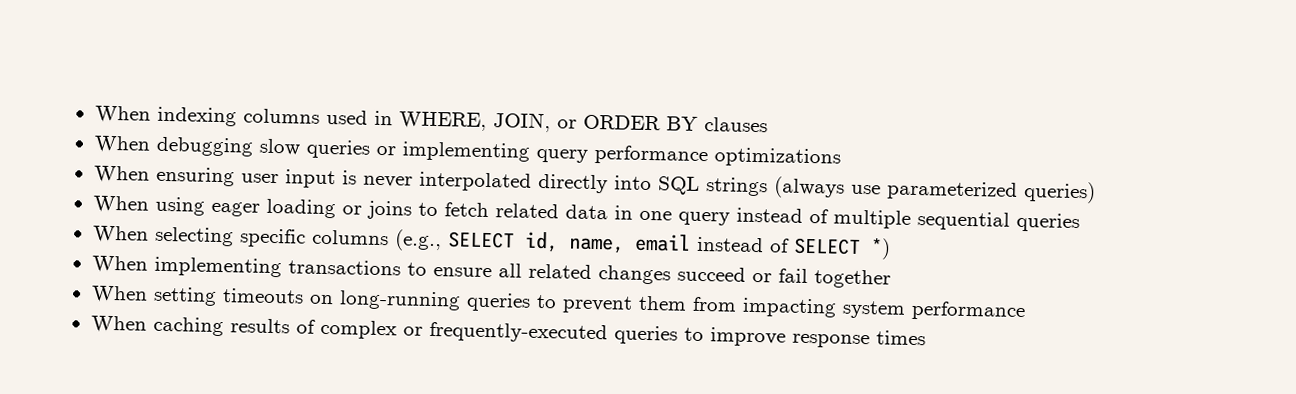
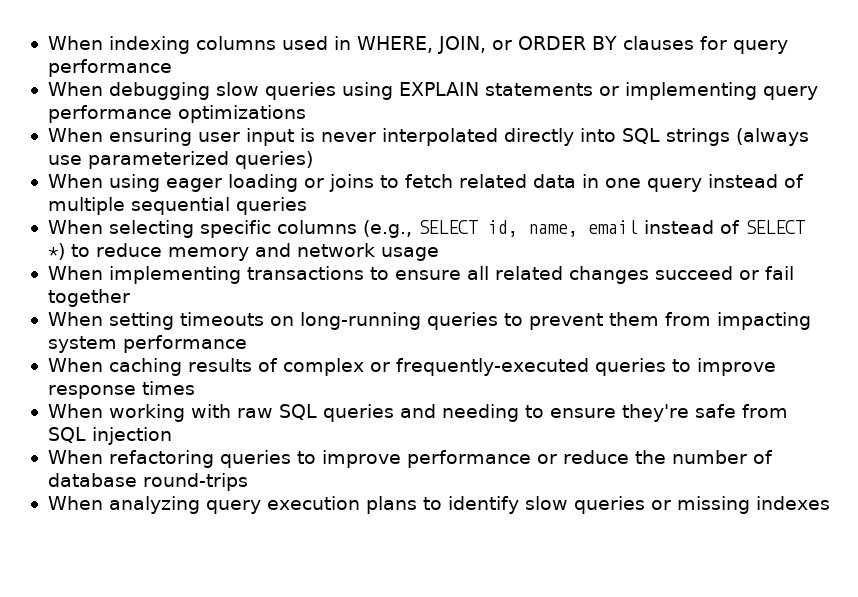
(768, 125) none -> [699,36,788,54] [47,59,172,77] for query performance
(371, 149) none -> [341,82,593,100] using EXPLAIN statements
(891, 249) none -> [70,243,439,261] to reduce memory and network usage
(926, 338) none -> [47,404,788,422] [47,427,172,445] [47,450,773,468] [47,473,248,491] [47,496,830,514] // When working with raw SQL queries and needing to ensure they're safe from SQL injection // When refactoring queries to improve performance or reduce the number of database round-trips // When analyzing query execution plans to identify slow queries or missing indexes

